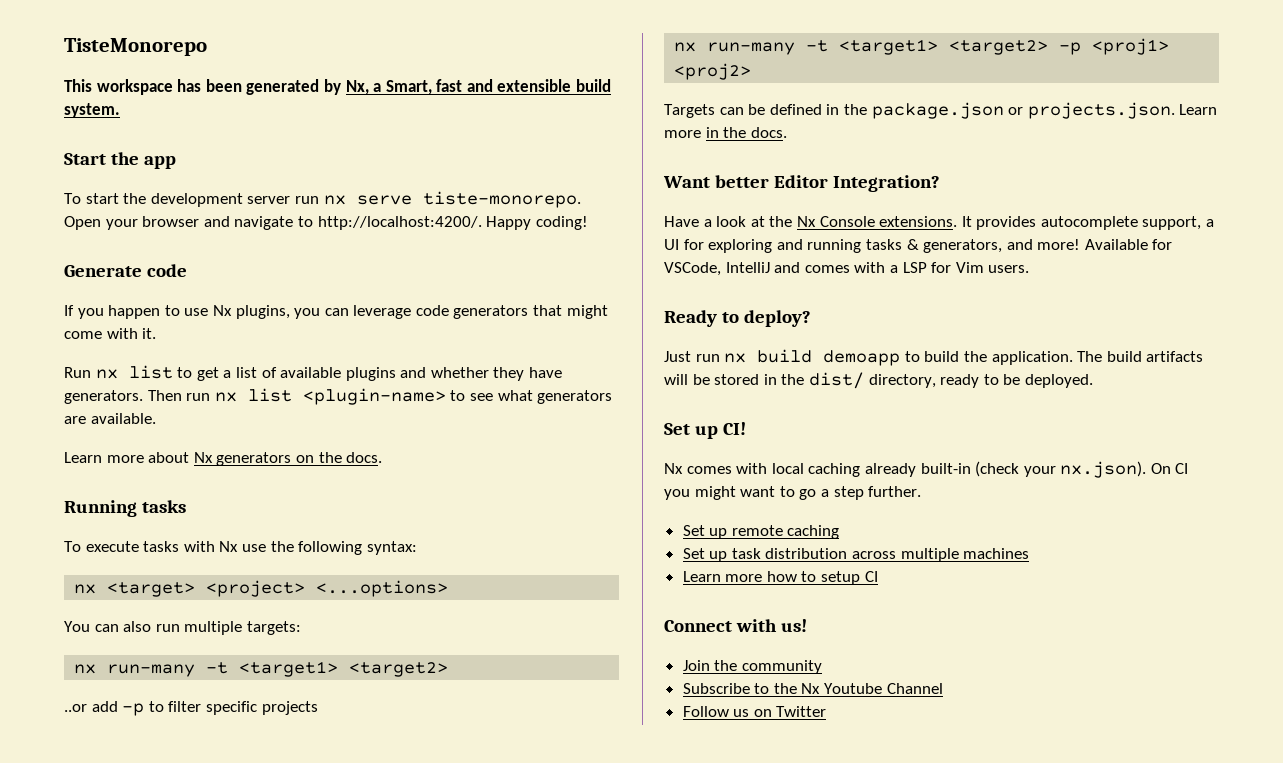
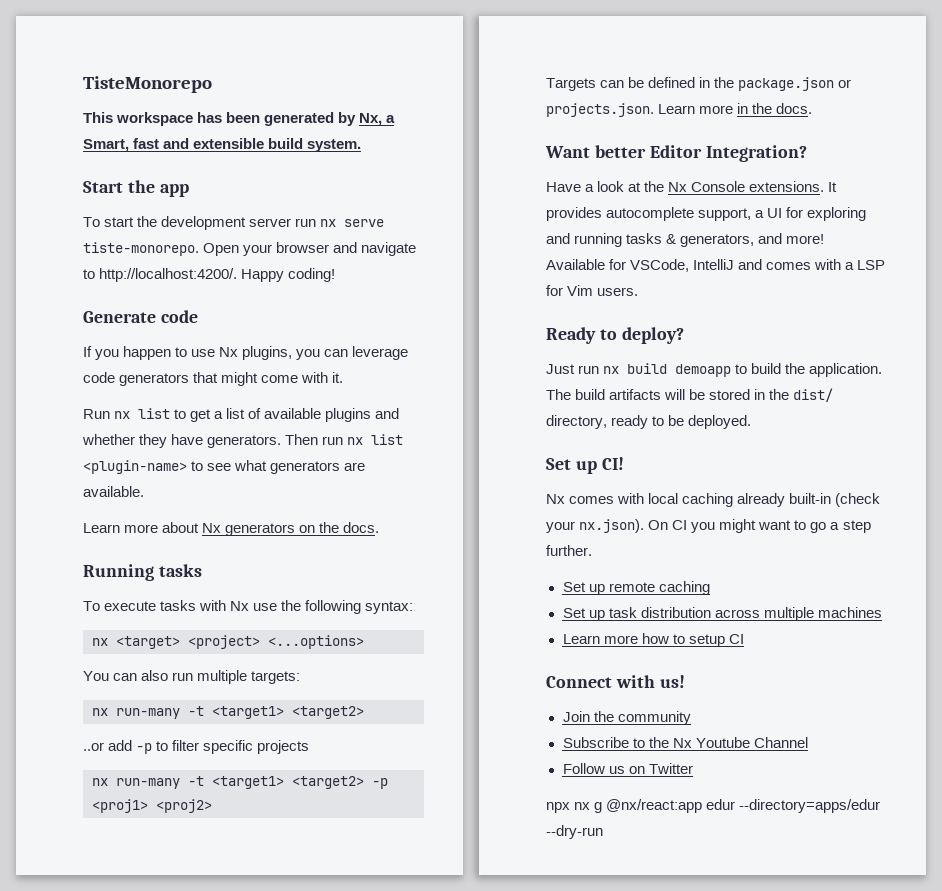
(827, 711) none -> [546,799,881,813] [546,825,603,839] // npx nx g @nx/react:app edur --directory=apps/edur --dry-run

